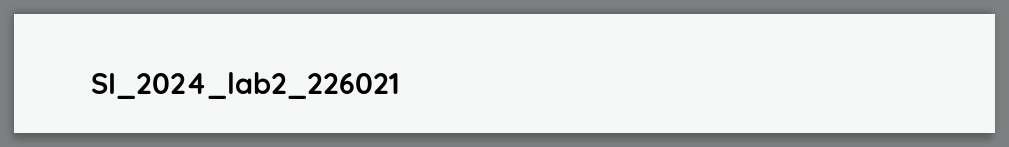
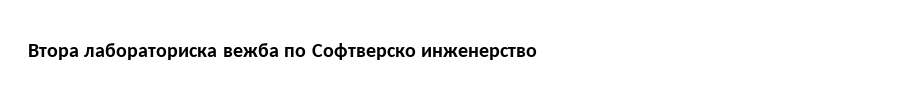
[91,72,400,99] SI_2024_lab2_226021 -> [28,43,537,60] Втора лабораториска вежба по Софтверско инженерство

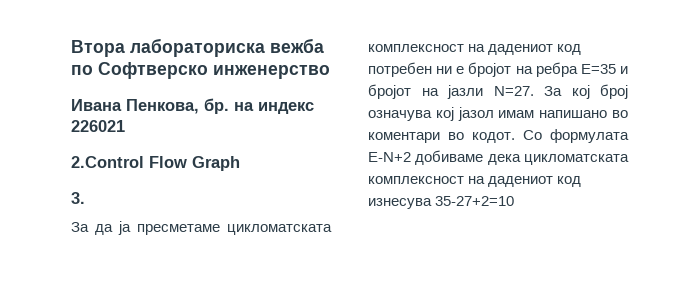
(537, 53) none -> [71,98,314,114] [71,120,125,132] [71,156,240,171] [71,192,85,204] [71,221,332,235] [368,44,582,55] [368,62,628,77] [368,84,628,99] [368,107,628,121] [368,129,629,143] [368,150,629,165] [368,176,582,187] [368,196,515,209] // Ивана Пенкова, бр. на индекс 226021 // 2.Control Flow Graph // 3. // За да ја пресметаме цикломатската комплексност на дадениот код потребен ни е бројот на ребра E=35 и бројот на јазли N=27. За кој број означува кој јазол имам напишано во коментари во кодот. Со формулата E-N+2 добиваме дека цикломатската комплексност на дадениот код изнесува 35-27+2=10

